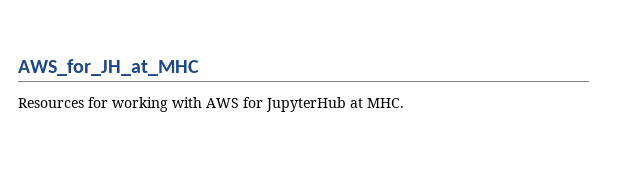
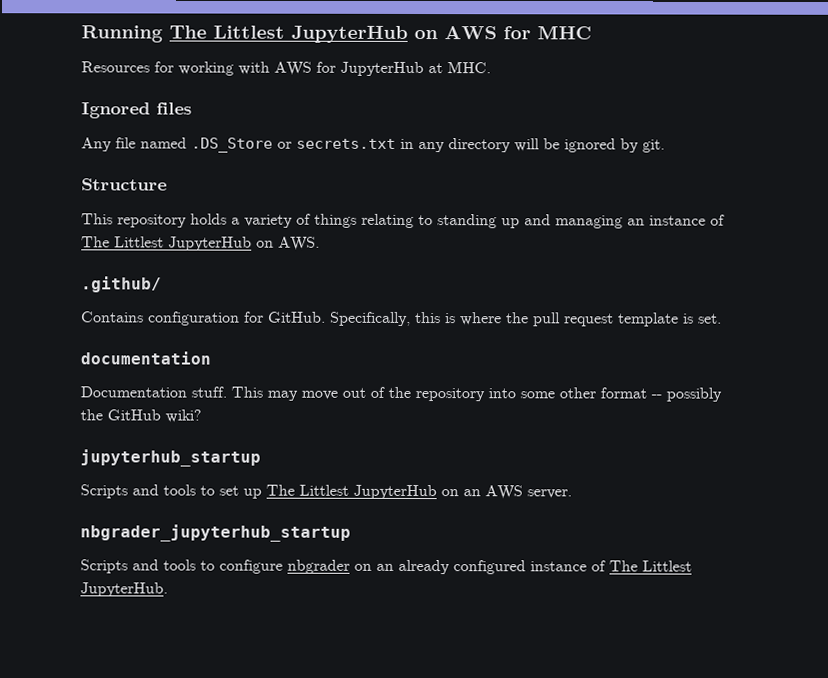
[18,59,199,76] AWS_for_JH_at_MHC -> [81,25,592,43] Running The Littlest JupyterHub on AWS for MHC
(404, 103) none -> [81,102,192,119] [81,137,665,153] [81,178,167,191] [81,213,725,229] [81,236,320,251] [81,276,162,293] [81,311,722,327] [80,351,211,365] [80,386,722,402] [80,409,202,423] [80,449,261,467] [80,484,572,500] [80,524,351,542] [80,559,692,575] [80,582,168,597] // Ignored files // Any file named .DS_Store or secrets.txt in any directory will be ignored by git. // Structure // This repository holds a variety of things relating to standing up and managing an instance of The Littlest JupyterHub on AWS. // .github/ // Contains configuration for GitHub. Specifically, this is where the pull request template is set. // documentation // Documentation stuff. This may move out of the repository into some other format -- possibly the GitHub wiki? // jupyterhub_startup // Scripts and tools to set up The Littlest JupyterHub on an AWS server. // nbgrader_jupyterhub_startup // Scripts and tools to configure nbgrader on an already configured instance of The Littlest JupyterHub.

